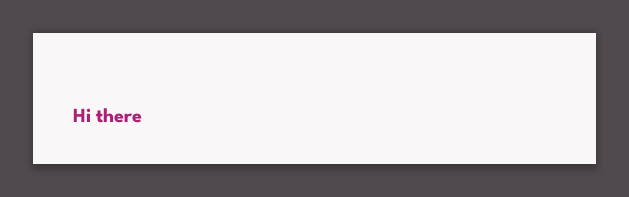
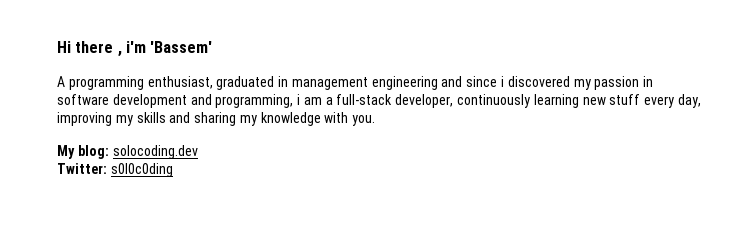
(143, 115) none -> [117,41,213,57] [57,76,654,90] [57,94,701,108] [57,112,376,126] [57,145,198,159] [57,163,173,177] , i'm 'Bassem' // A programming enthusiast, graduated in management engineering and since i discovered my passion in software development and programming, i am a full-stack developer, continuously learning new stuff every day, improving my skills and sharing my knowledge with you. // My blog: solocoding.dev // Twitter: s0l0c0ding

